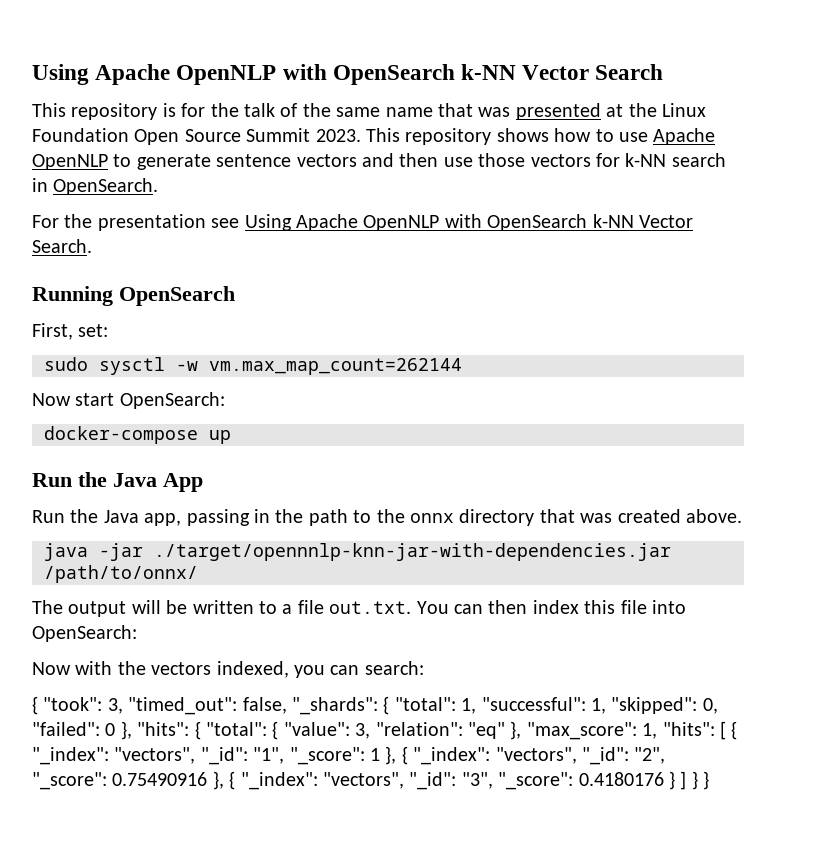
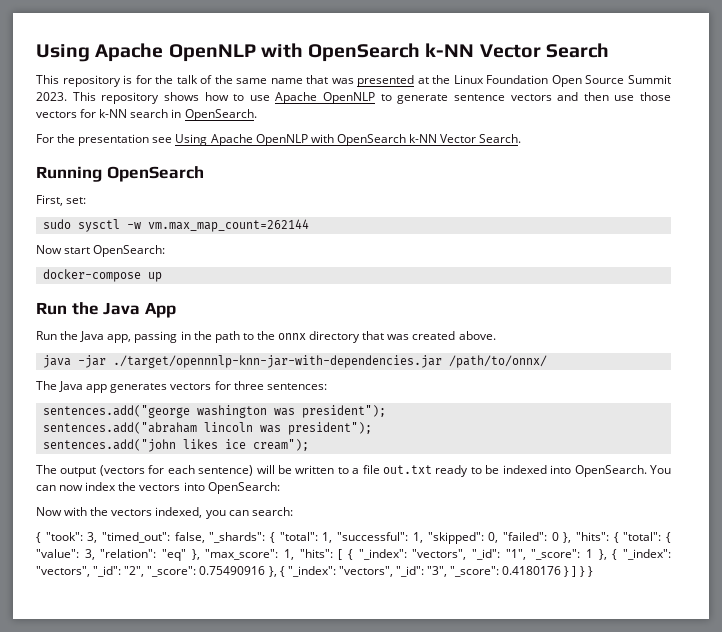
[68,601,127,617] output -> [59,381,327,393] [42,405,386,418] [42,422,372,435] [42,439,309,452] [36,465,254,477] Java app generates vectors for three sentences: // sentences.add("george washington was president"); // sentences.add("abraham lincoln was president"); // sentences.add("john likes ice cream"); // The output (vectors for each sentence)
[329,600,647,614] out.txt. You can then index this file -> [383,465,672,477] [36,482,181,491] out.txt ready to be indexed into OpenSearch. You can now index the vectors

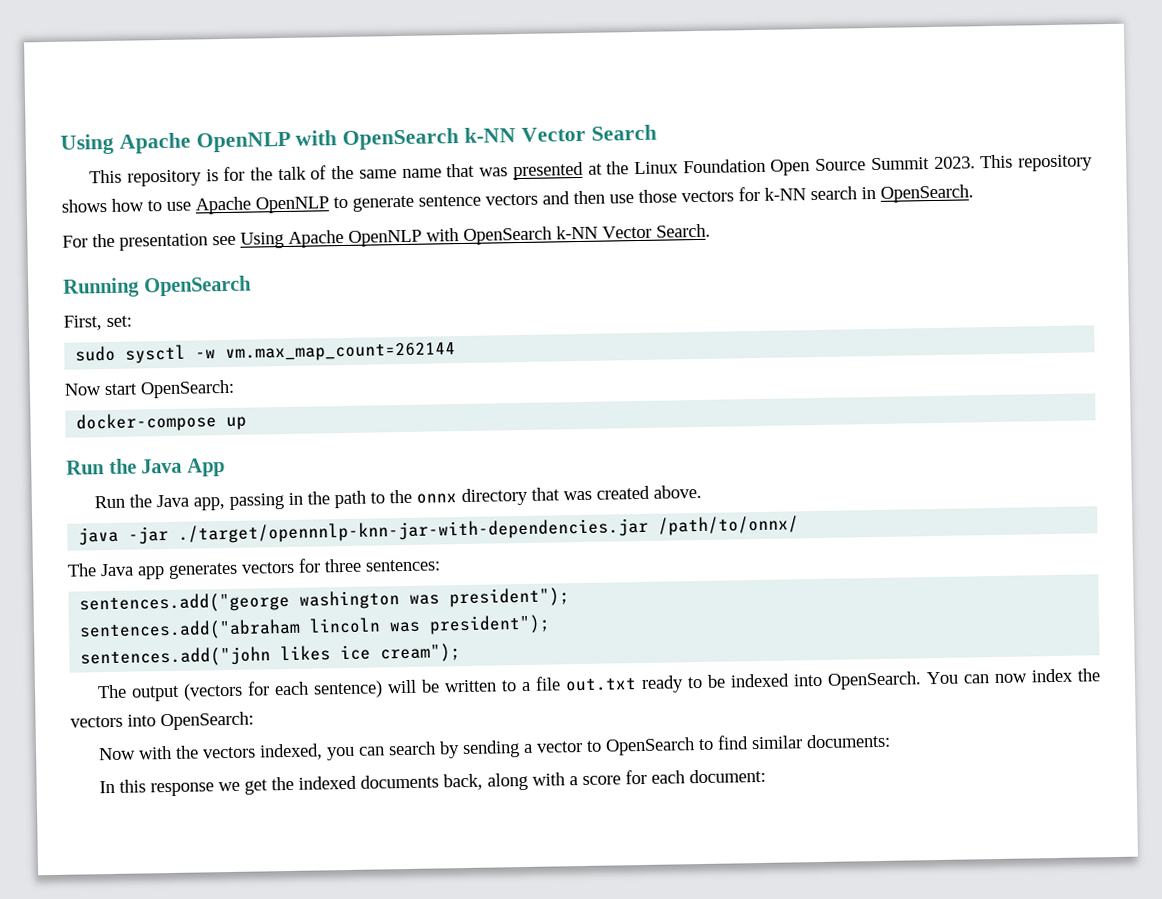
[251,507,293,516] [36,532,672,544] [36,549,671,561] [36,566,593,577] search: // { "took": 3, "timed_out": false, "_shards": { "total": 1, "successful": 1, "skipped": 0, "failed": 0 }, "hits": { "total": { "value": 3, "relation": "eq" }, "max_score": 1, "hits": [ { "_index": "vectors", "_id": "1", "_score": 1 }, { "_index": "vectors", "_id": "2", "_score": 0.75490916 }, { "_index": "vectors", "_id": "3", "_score": 0.4180176 } ] } } -> [388,733,892,759] [99,768,767,797] search by sending a vector to OpenSearch to find similar documents: // In this response we get the indexed documents back, along with a score for each document:

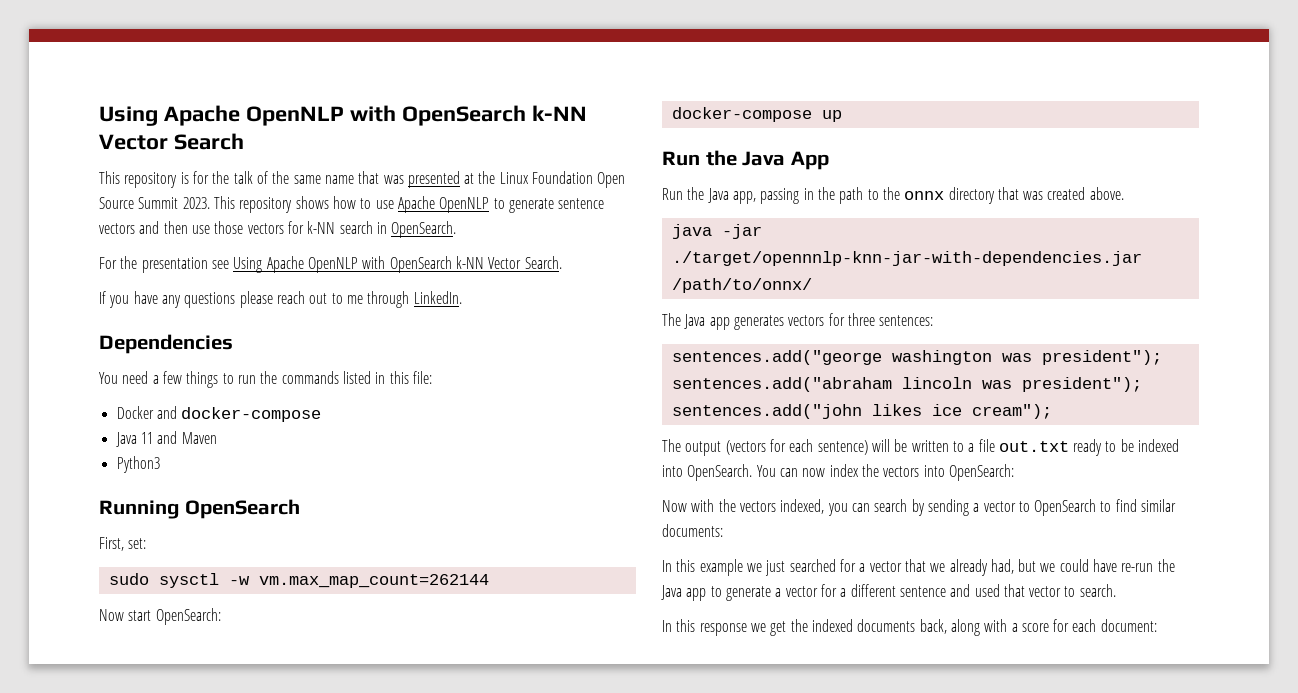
(711, 230) none -> [99,291,462,308] [99,334,233,354] [99,371,432,388] [116,406,322,422] [115,431,217,447] [116,456,160,473] // If you have any questions please reach out to me through LinkedIn. // Dependencies // You need a few things to run the commands listed in this file: // Docker and docker-compose // Java 11 and Maven // Python3
(892, 741) none -> [662,559,1175,576] [661,584,1116,601] // In this example we just searched for a vector that we already had, but we could have re-run the Java app to generate a vector for a different sentence and used that vector to search.

